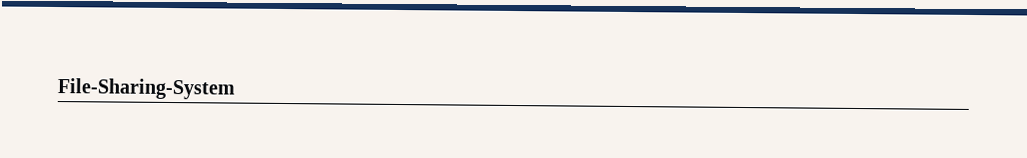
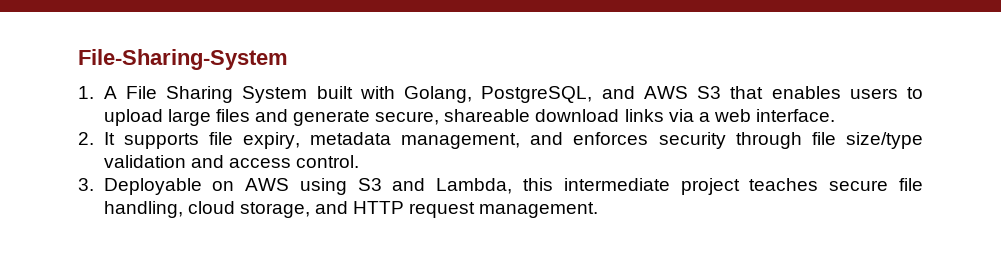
(235, 89) none -> [78,86,923,103] [103,109,836,126] [78,132,923,149] [103,155,359,168] [78,178,923,195] [103,201,599,218] // 1. A File Sharing System built with Golang, PostgreSQL, and AWS S3 that enables users to upload large files and generate secure, shareable download links via a web interface. // 2. It supports file expiry, metadata management, and enforces security through file size/type validation and access control. // 3. Deployable on AWS using S3 and Lambda, this intermediate project teaches secure file handling, cloud storage, and HTTP request management.

